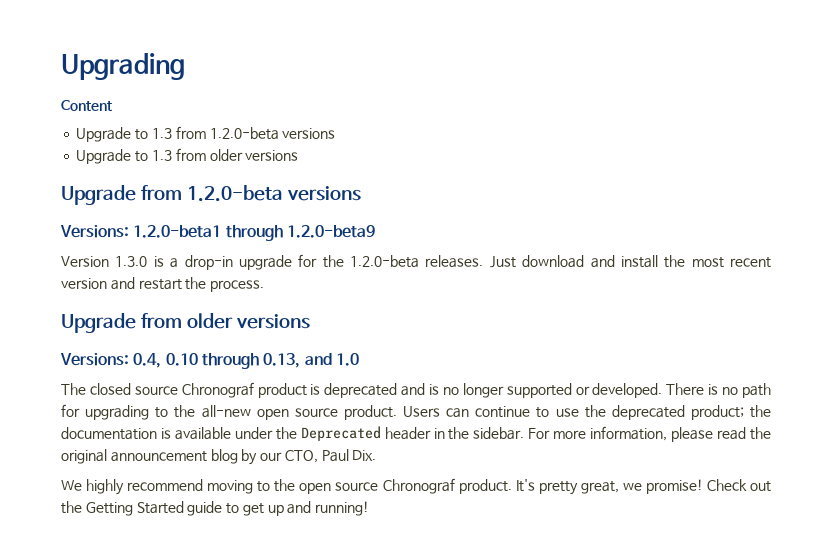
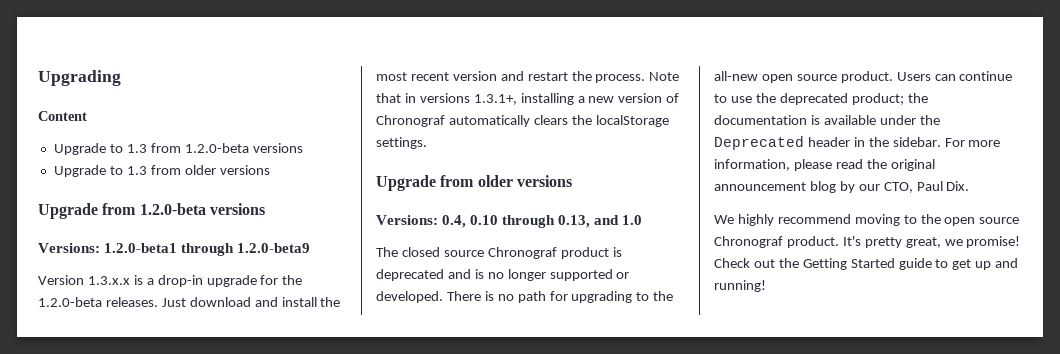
[115,256,148,267] 1.3.0 -> [87,276,130,285] 1.3.x.x
(265, 286) none -> [649,72,680,81] [376,93,680,105] [376,115,669,127] [376,137,427,149] Note that in versions 1.3.1+, installing a new version of Chronograf automatically clears the localStorage settings.

